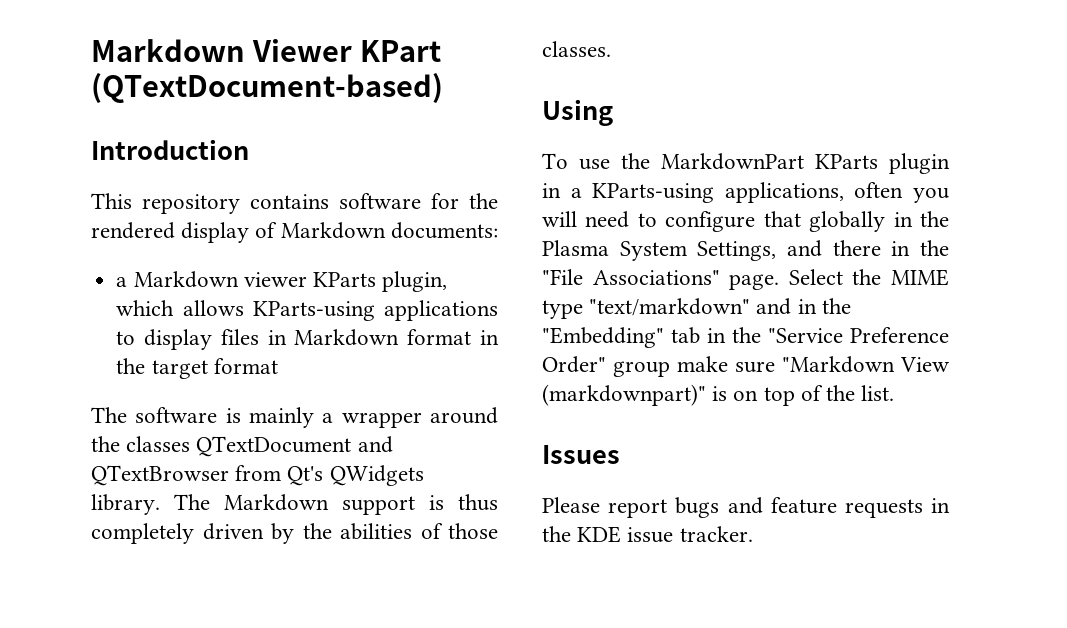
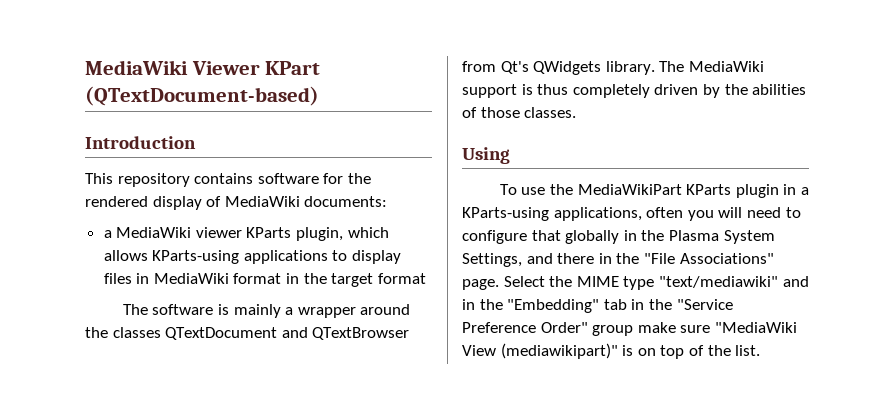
[91,39,245,62] Markdown -> [85,60,188,75] MediaWiki
[280,222,386,239] Markdown -> [224,196,300,207] MediaWiki
[133,271,239,288] Markdown -> [116,227,192,238] MediaWiki
[294,329,400,346] Markdown -> [153,273,229,284] MediaWiki
[224,494,329,511] Markdown -> [688,61,764,72] MediaWiki
[661,153,804,170] MarkdownPart -> [577,184,682,195] MediaWikiPart
[589,298,751,316] "text/markdown" -> [658,276,778,288] "text/mediawiki"
[782,356,950,373] [542,384,706,406] "Markdown View (markdownpart)" -> [714,322,797,333] [462,343,618,359] "MediaWiki View (mediawikipart)"
[542,445,620,464] [542,497,950,518] [542,526,753,543] // Issues // Please report bugs and feature requests in the KDE issue tracker. -> (761, 350) none

